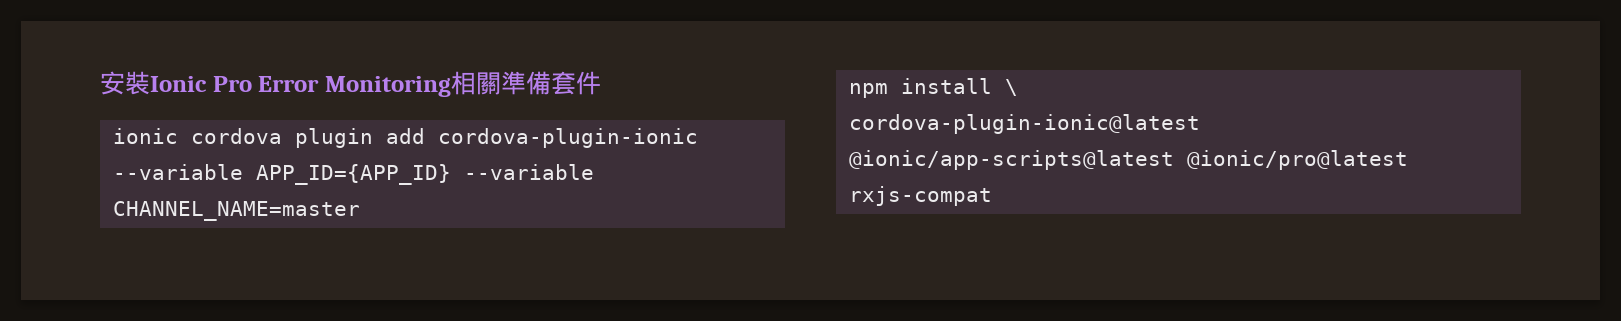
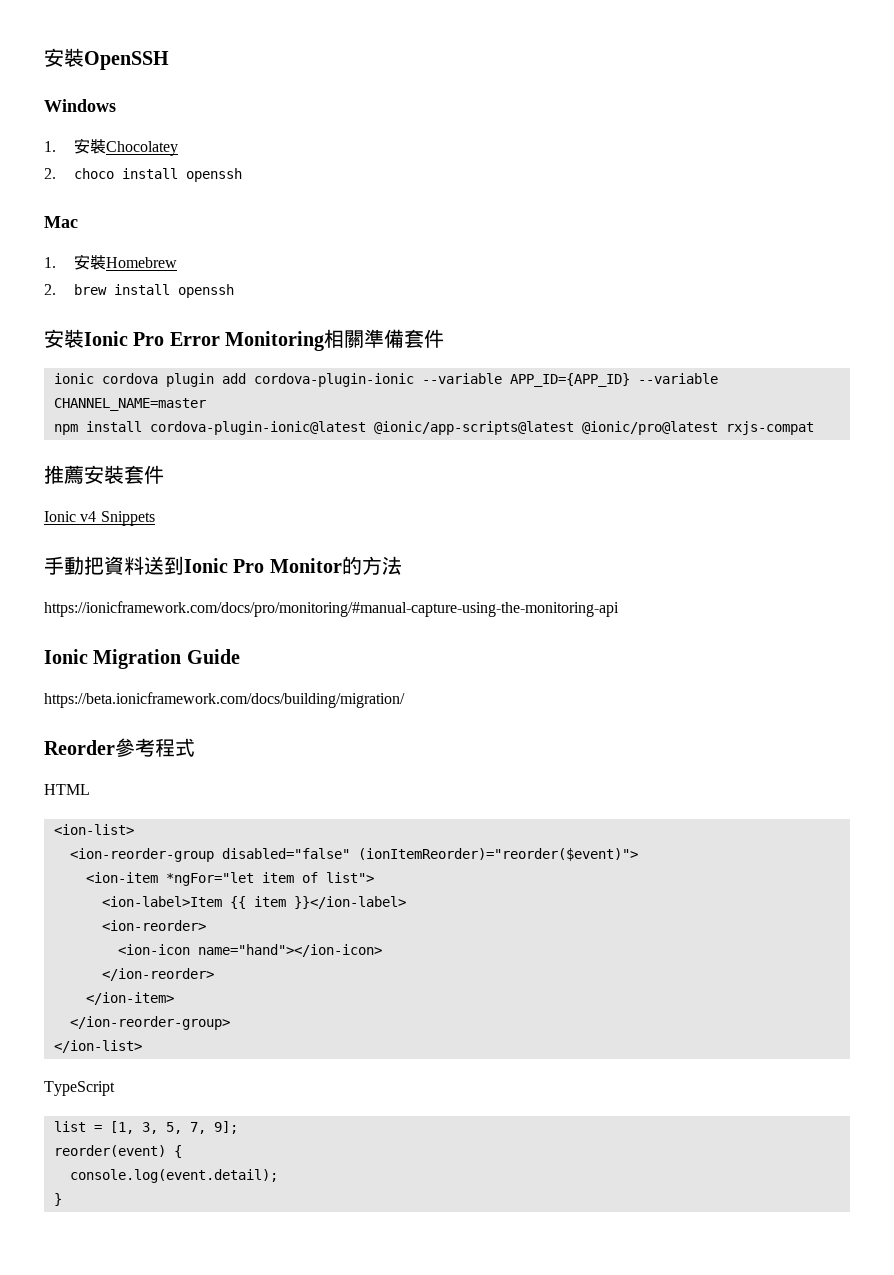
[100,71,150,95] 安裝 -> [44,48,169,70] [44,99,116,112] [44,138,179,156] [44,168,243,182] [44,216,78,228] [44,254,178,270] [44,284,235,298] [44,329,84,348] 安裝OpenSSH // Windows // 1.安裝Chocolatey // 2. choco install openssh // Mac // 1.安裝Homebrew // 2. brew install openssh // 安裝
[1005,79,1019,96] \ // -> (142, 426) none
(993, 196) none -> [44,465,164,484] [44,511,155,526] [44,556,402,575] [44,601,619,617] [44,649,240,669] [44,692,405,708] [44,738,195,757] [44,784,90,795] [53,824,134,835] [69,848,638,862] [85,872,374,886] [101,896,406,909] [101,920,206,931] [117,944,382,957] [101,968,214,981] [85,992,174,1005] [69,1016,230,1030] [53,1040,142,1053] [44,1081,115,1096] [53,1121,238,1134] [53,1145,182,1158] [69,1169,278,1183] [53,1193,62,1206] // 推薦安裝套件 // Ionic v4 Snippets // 手動把資料送到Ionic Pro Monitor的方法 // https://ionicframework.com/docs/pro/monitoring/#manual-capture-using-the-monitoring-api // Ionic Migration Guide // https://beta.ionicframework.com/docs/building/migration/ // Reorder參考程式 // HTML // <ion-list> // <ion-reorder-group disabled="false" (ionItemReorder)="reorder($event)"> // <ion-item *ngFor="let item of list"> // <ion-label>Item {{ item }}</ion-label> // <ion-reorder> // <ion-icon name="hand"></ion-icon> // </ion-reorder> // </ion-item> // </ion-reorder-group> // </ion-list> // TypeScript // list = [1, 3, 5, 7, 9]; // reorder(event) { // console.log(event.detail); // }

